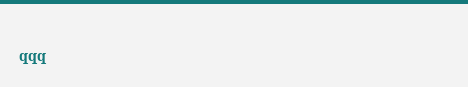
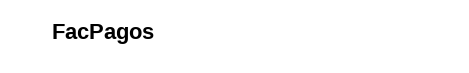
[19,53,47,64] qqq -> [52,24,154,44] FacPagos

